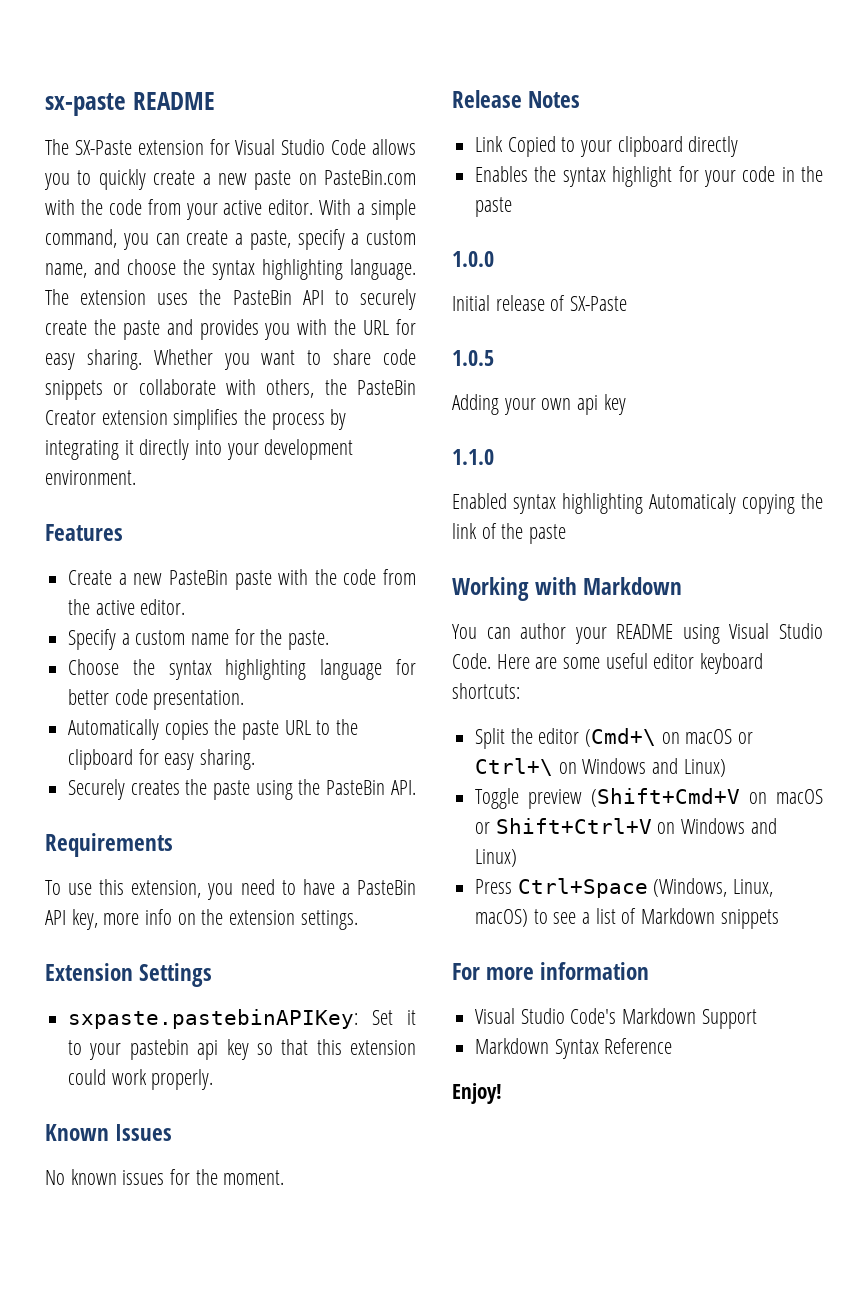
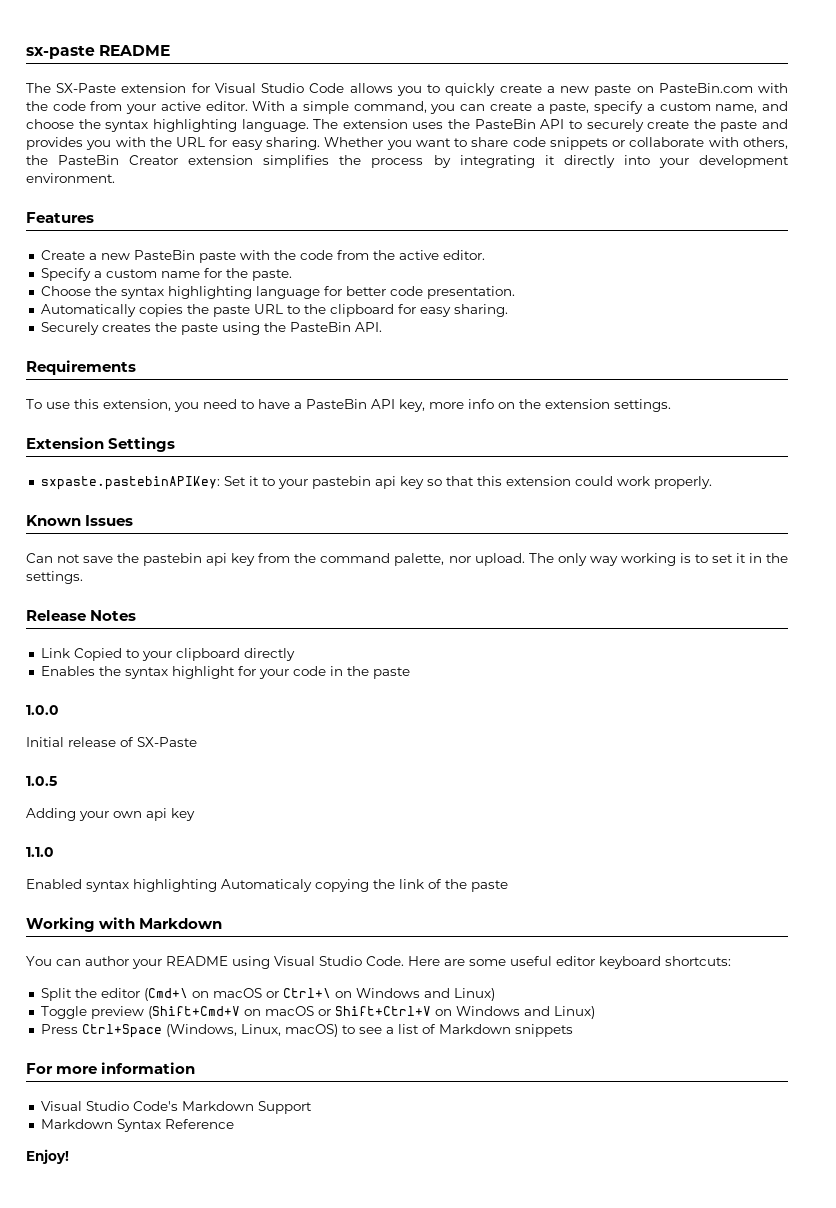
[45,1169,285,1185] No known issues for the moment. -> [26,553,788,566] [26,571,83,584] Can not save the pastebin api key from the command palette, nor upload. The only way working is to set it in the settings.

